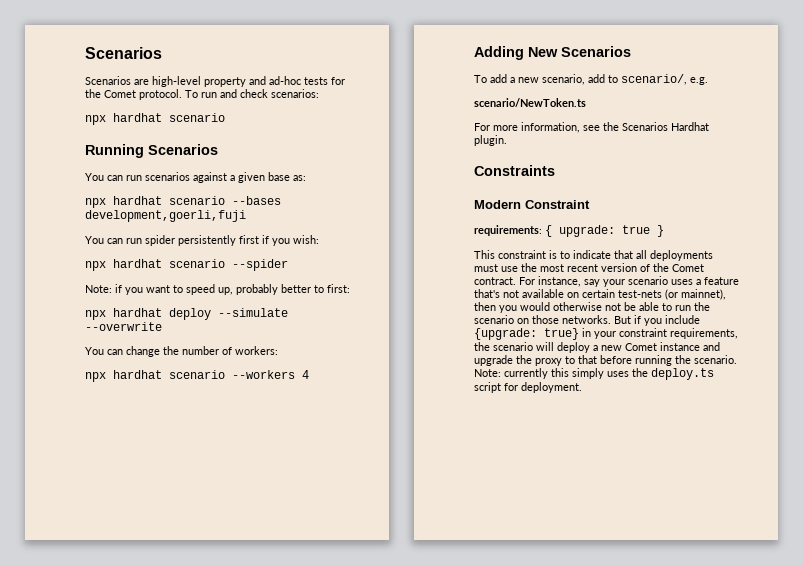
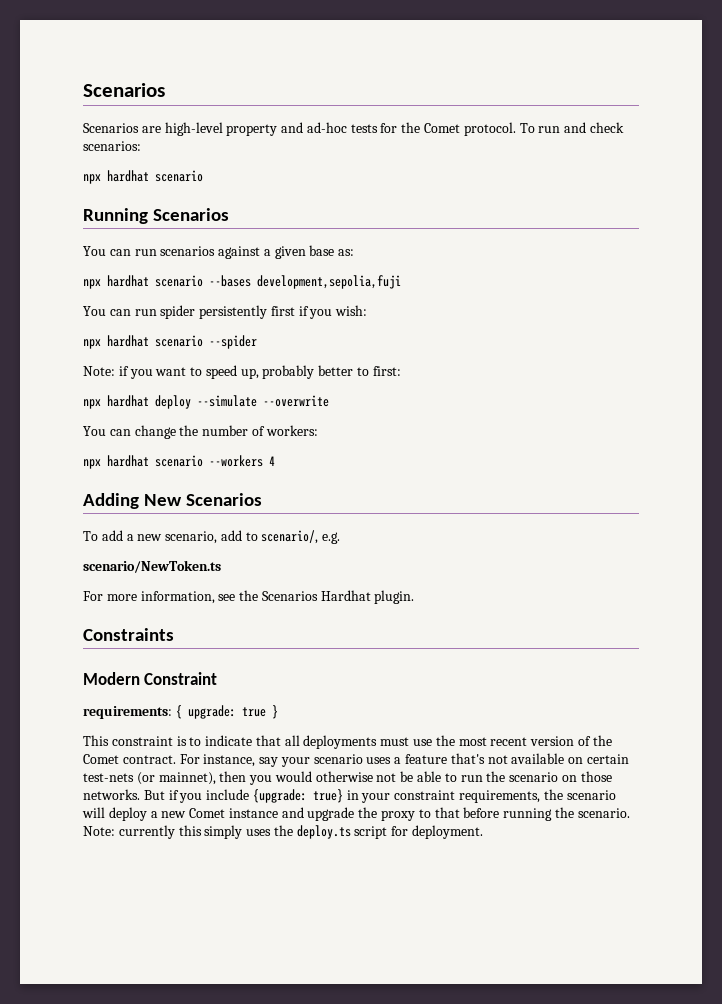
[85,210,246,222] development,goerli,fuji -> [257,275,401,289] development,sepolia,fuji

